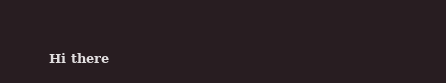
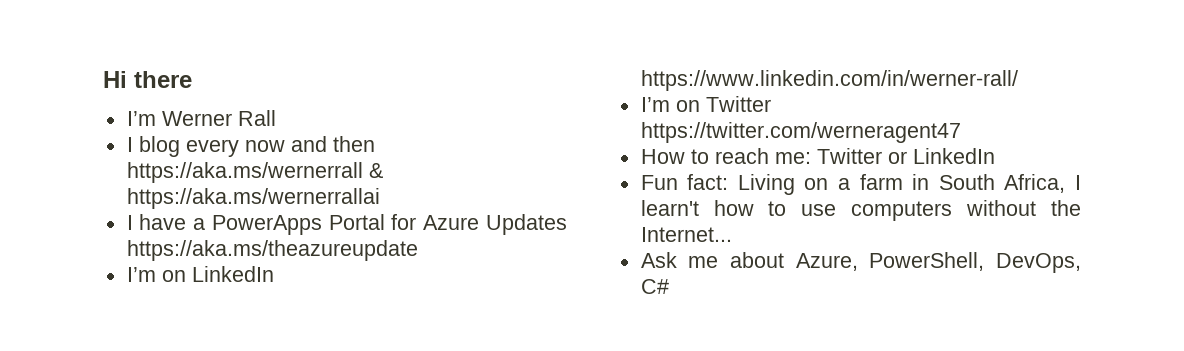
(109, 58) none -> [126,110,276,126] [126,136,375,157] [126,162,383,183] [126,188,380,209] [126,214,567,235] [126,240,418,261] [126,266,274,282] [640,70,1018,91] [640,96,771,112] [640,122,961,143] [640,148,995,164] [640,174,1081,195] [640,200,1081,221] [640,227,732,242] [640,252,1081,273] [640,279,669,294] // I’m Werner Rall // I blog every now and then https://aka.ms/wernerrall & https://aka.ms/wernerrallai // I have a PowerApps Portal for Azure Updates https://aka.ms/theazureupdate // I’m on LinkedIn https://www.linkedin.com/in/werner-rall/ // I’m on Twitter https://twitter.com/werneragent47 // How to reach me: Twitter or LinkedIn // Fun fact: Living on a farm in South Africa, I learn't how to use computers without the Internet... // Ask me about Azure, PowerShell, DevOps, C#

